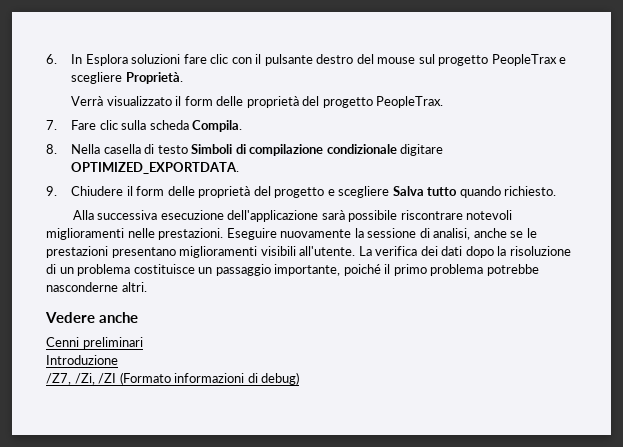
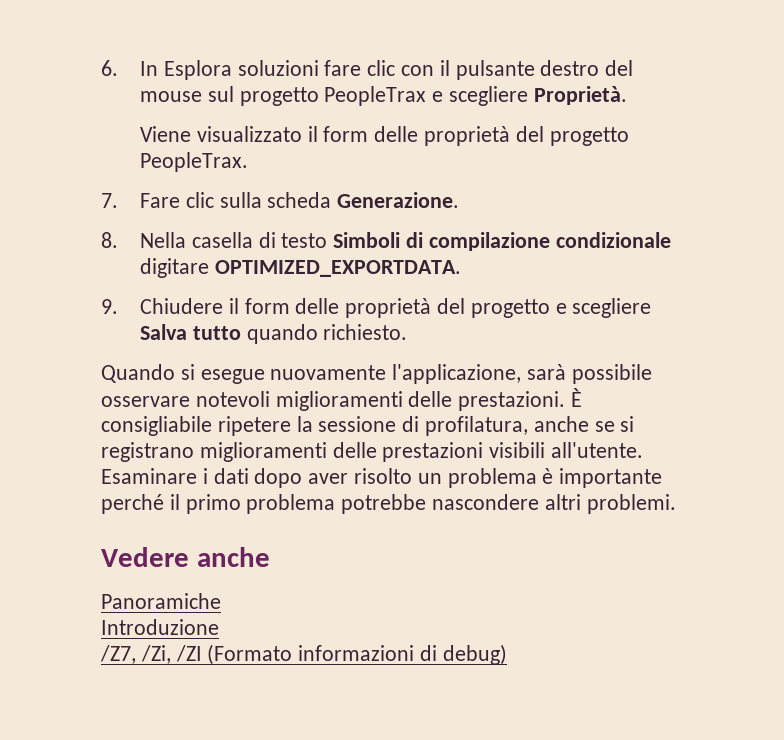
[71,96,104,106] Verrà -> [139,126,191,142] Viene
[192,120,243,132] Compila. -> [337,192,460,208] Generazione.
[72,210,319,222] Alla successiva esecuzione dell'applicazione -> [101,364,522,384] Quando si esegue nuovamente l'applicazione,
[400,210,463,220] riscontrare -> [101,396,190,407] osservare
[127,228,352,240] nelle prestazioni. Eseguire nuovamente -> [408,388,583,411] [101,416,291,436] delle prestazioni. È consigliabile ripetere
[433,228,471,240] analisi, -> [425,416,529,436] profilatura,
[526,228,537,238] [46,246,571,258] [46,264,381,276] le prestazioni presentano miglioramenti visibili all'utente. La verifica dei dati dopo la risoluzione di un problema costituisce un passaggio importante, poiché -> [620,416,635,432] [101,442,644,462] [101,468,663,488] [101,494,164,514] si registrano miglioramenti delle prestazioni visibili all'utente. Esaminare i dati dopo aver risolto un problema è importante perché
[46,282,147,292] nasconderne altri. -> [432,494,676,514] nascondere altri problemi.
[46,337,143,349] Cenni preliminari -> [101,593,221,609] Panoramiche

